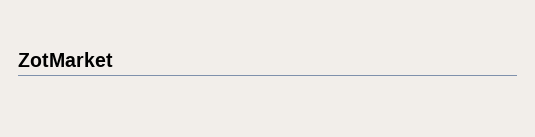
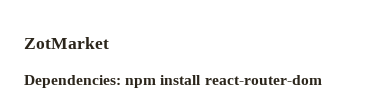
(113, 59) none -> [24,75,322,88] // Dependencies: npm install react-router-dom

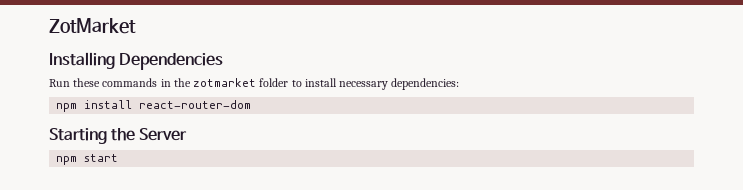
[24,75,322,88] Dependencies: npm install react-router-dom -> [49,52,224,70] [49,78,460,90] [56,100,252,112] [49,128,188,144] [56,154,119,165] Installing Dependencies // Run these commands in the zotmarket folder to install necessary dependencies: // npm install react-router-dom // Starting the Server // npm start

